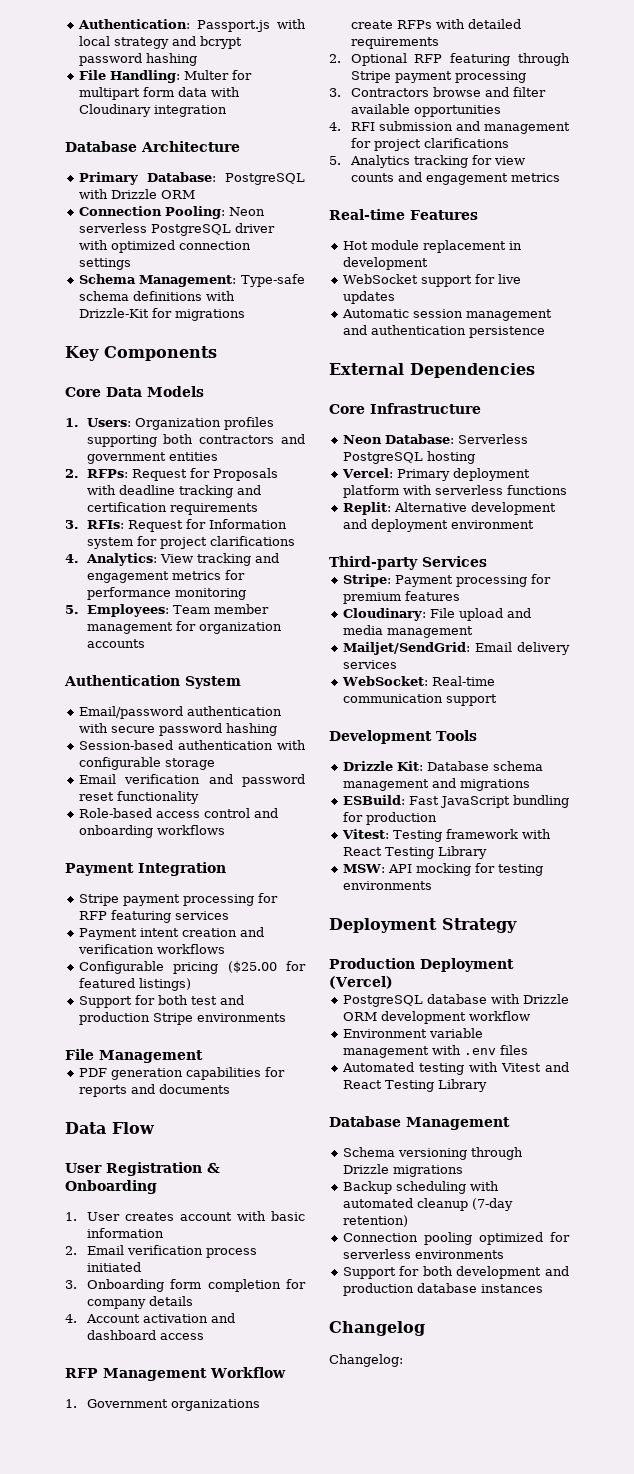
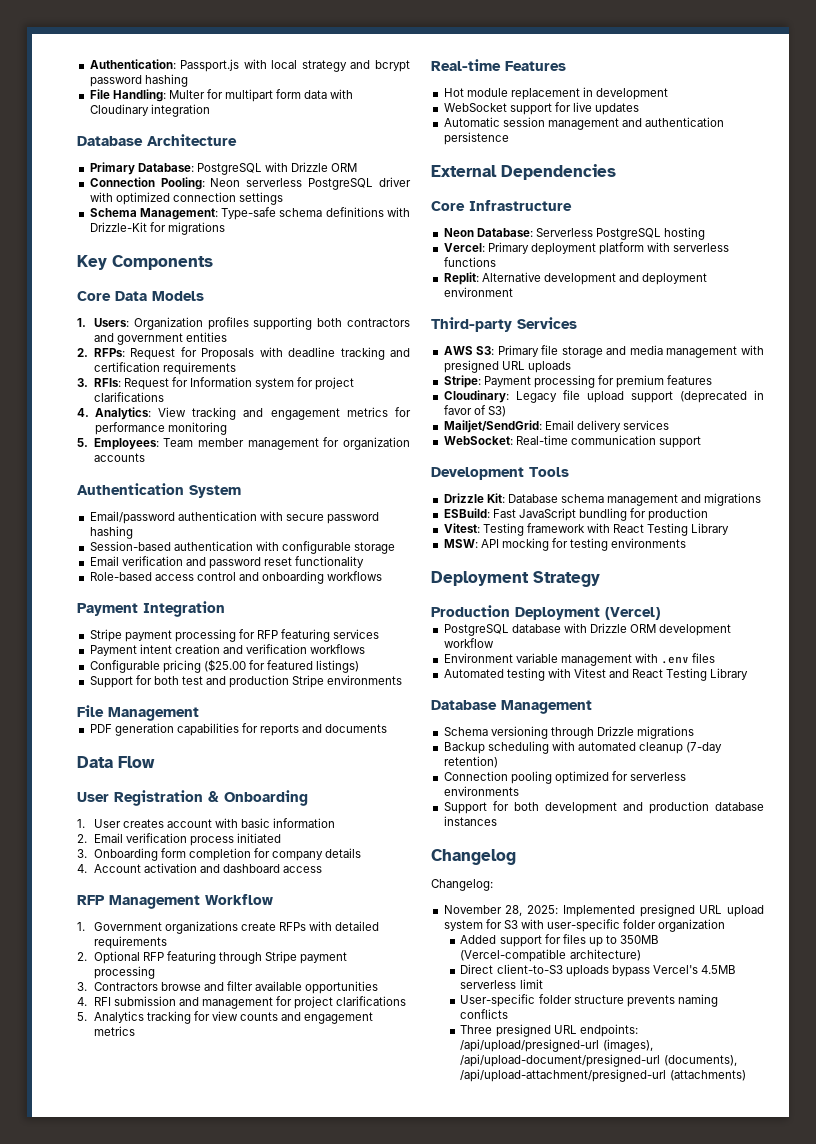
(487, 561) none -> [443,345,764,358] [443,360,571,373] // AWS S3: Primary file storage and media management with presigned URL uploads
[429,608,531,621] [342,625,473,638] File upload and media management -> [515,390,764,403] [443,405,506,417] Legacy file upload support (deprecated in favor of S3)
(403, 1360) none -> [443,904,764,917] [443,919,726,932] [460,934,660,947] [460,949,641,962] [460,964,736,977] [460,979,543,989] [460,994,718,1007] [460,1009,509,1019] [460,1024,638,1037] [460,1039,653,1052] [460,1054,737,1067] [460,1069,746,1082] // November 28, 2025: Implemented presigned URL upload system for S3 with user-specific folder organization // Added support for files up to 350MB (Vercel-compatible architecture) // Direct client-to-S3 uploads bypass Vercel's 4.5MB serverless limit // User-specific folder structure prevents naming conflicts // Three presigned URL endpoints: /api/upload/presigned-url (images), /api/upload-document/presigned-url (documents), /api/upload-attachment/presigned-url (attachments)

